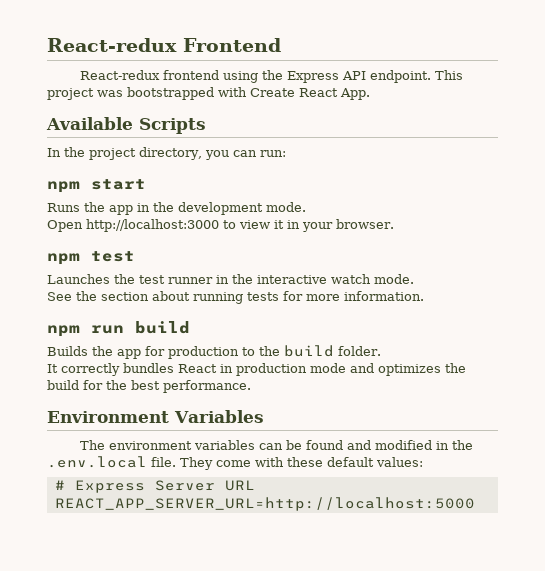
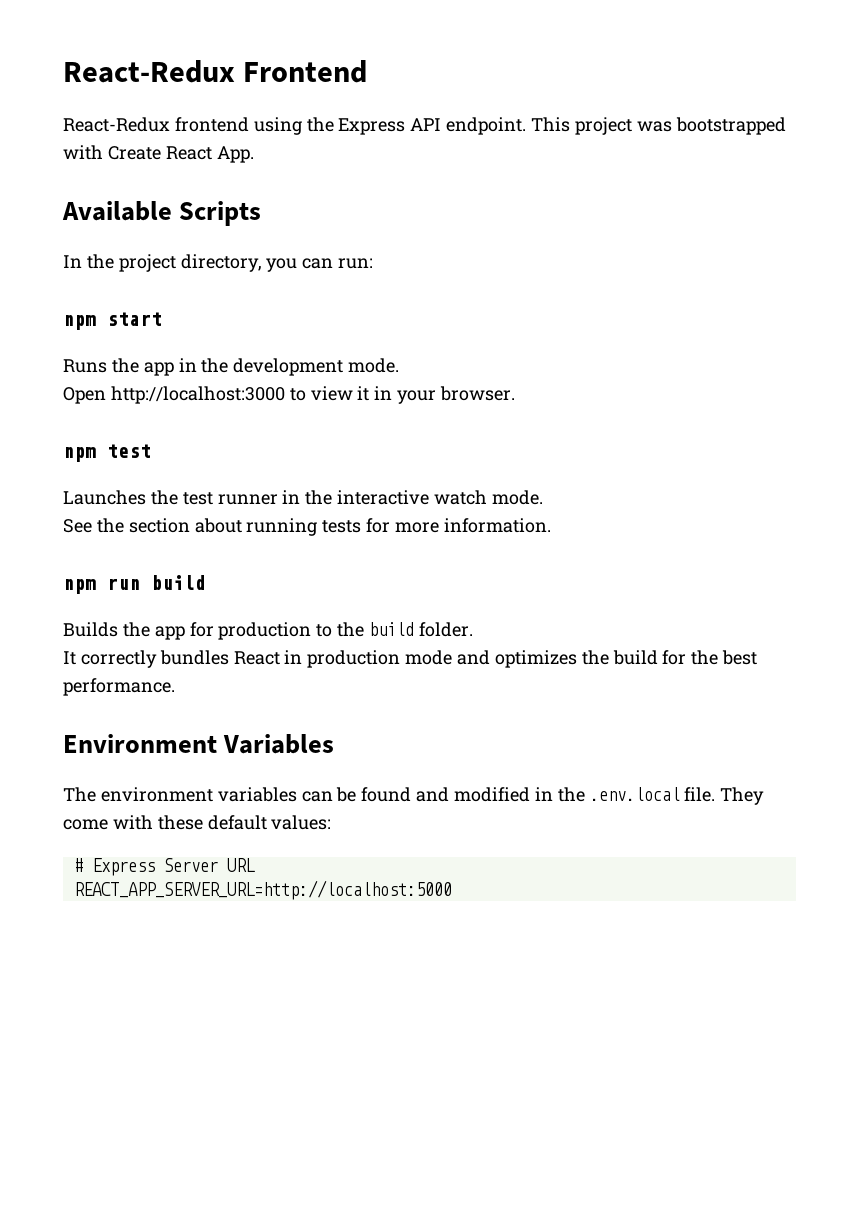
[47,38,177,52] React-redux -> [63,60,235,83] React-Redux
[80,70,161,80] React-redux -> [63,117,170,132] React-Redux

